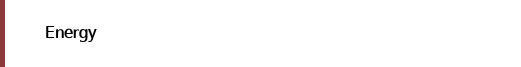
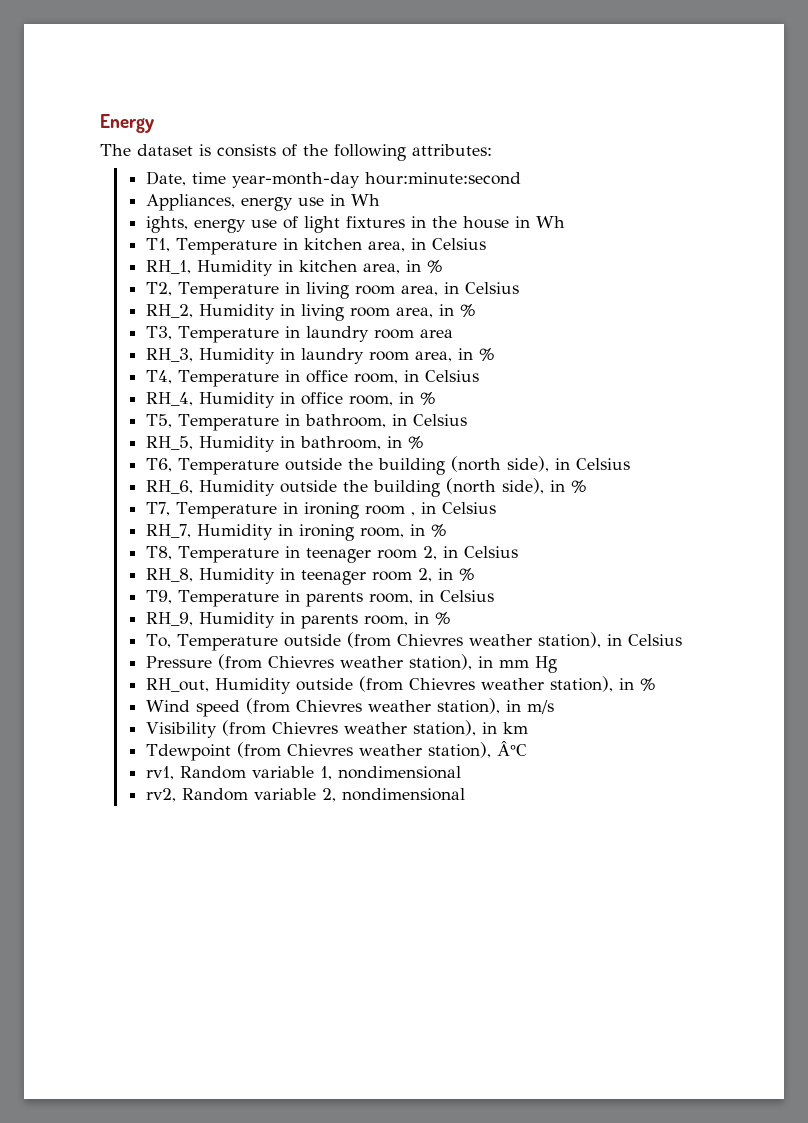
(97, 34) none -> [100,144,492,161] [145,171,521,188] [145,194,380,211] [145,216,565,233] [145,238,486,255] [145,260,443,276] [145,282,519,299] [145,304,476,321] [145,326,453,343] [145,348,495,364] [145,370,479,387] [145,392,436,408] [145,414,467,431] [145,436,424,452] [145,456,630,475] [145,478,587,497] [145,502,496,519] [145,524,447,541] [145,546,518,563] [145,568,475,585] [145,590,494,607] [145,612,451,629] [145,632,682,651] [145,654,557,673] [145,676,656,694] [145,698,554,717] [145,720,528,738] [145,741,527,761] [145,766,461,780] [145,788,465,802] // The dataset is consists of the following attributes: // Date, time year-month-day hour:minute:second // Appliances, energy use in Wh // ights, energy use of light fixtures in the house in Wh // T1, Temperature in kitchen area, in Celsius // RH_1, Humidity in kitchen area, in % // T2, Temperature in living room area, in Celsius // RH_2, Humidity in living room area, in % // T3, Temperature in laundry room area // RH_3, Humidity in laundry room area, in % // T4, Temperature in office room, in Celsius // RH_4, Humidity in office room, in % // T5, Temperature in bathroom, in Celsius // RH_5, Humidity in bathroom, in % // T6, Temperature outside the building (north side), in Celsius // RH_6, Humidity outside the building (north side), in % // T7, Temperature in ironing room , in Celsius // RH_7, Humidity in ironing room, in % // T8, Temperature in teenager room 2, in Celsius // RH_8, Humidity in teenager room 2, in % // T9, Temperature in parents room, in Celsius // RH_9, Humidity in parents room, in % // To, Temperature outside (from Chievres weather station), in Celsius // Pressure (from Chievres weather station), in mm Hg // RH_out, Humidity outside (from Chievres weather station), in % // Wind speed (from Chievres weather station), in m/s // Visibility (from Chievres weather station), in km // Tdewpoint (from Chievres weather station), Â°C // rv1, Random variable 1, nondimensional // rv2, Random variable 2, nondimensional

